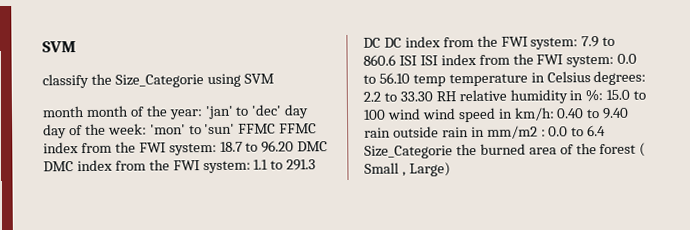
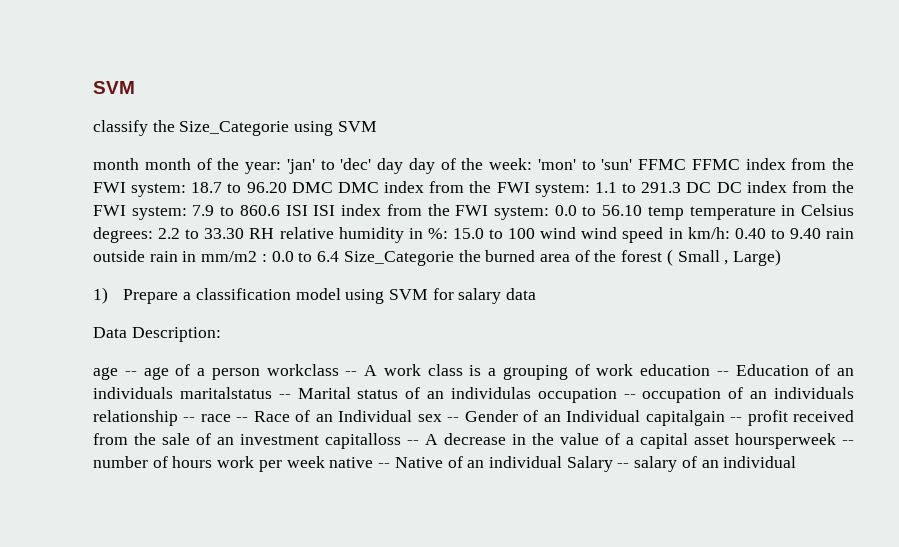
(451, 169) none -> [93,287,537,304] [93,327,221,342] [93,364,854,380] [93,387,854,403] [93,410,855,426] [93,433,854,449] [93,456,797,472] // 1) Prepare a classification model using SVM for salary data // Data Description: // age -- age of a person workclass -- A work class is a grouping of work education -- Education of an individuals maritalstatus -- Marital status of an individulas occupation -- occupation of an individuals relationship -- race -- Race of an Individual sex -- Gender of an Individual capitalgain -- profit received from the sale of an investment capitalloss -- A decrease in the value of a capital asset hoursperweek -- number of hours work per week native -- Native of an individual Salary -- salary of an individual

